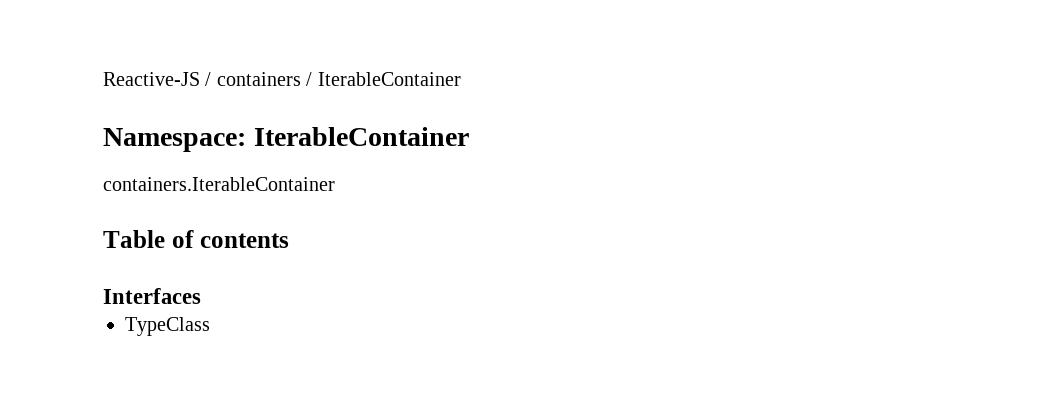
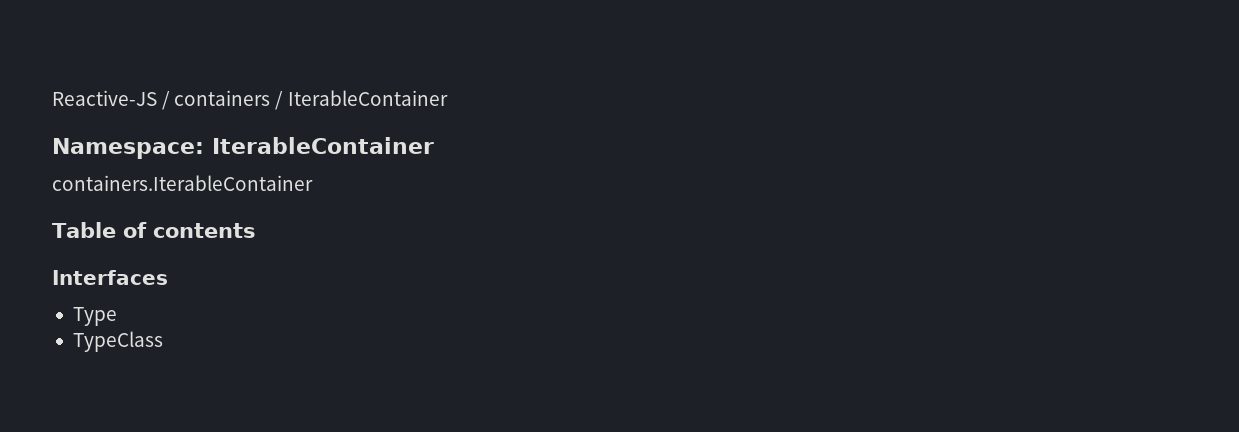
(201, 296) none -> [72,307,117,326] // Type

